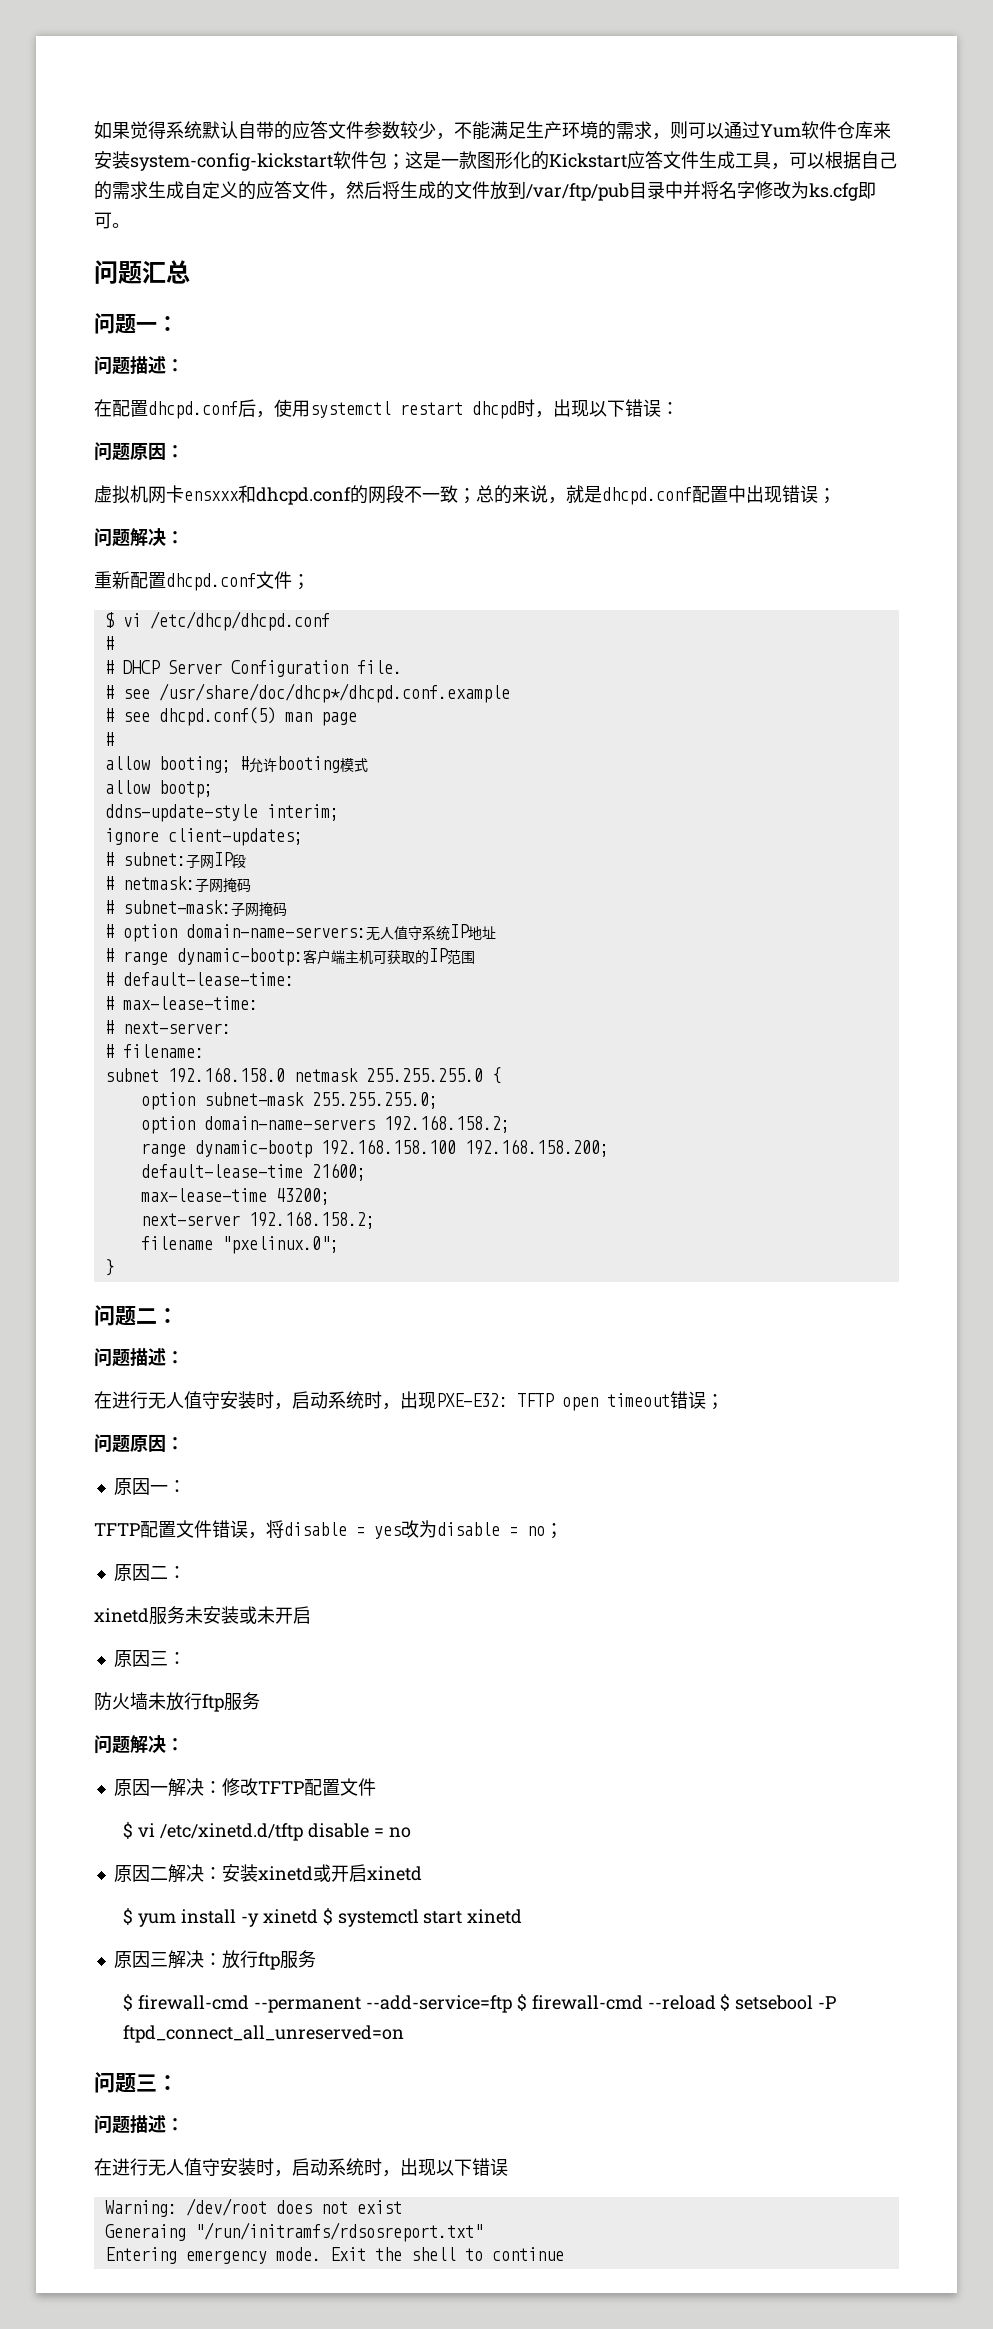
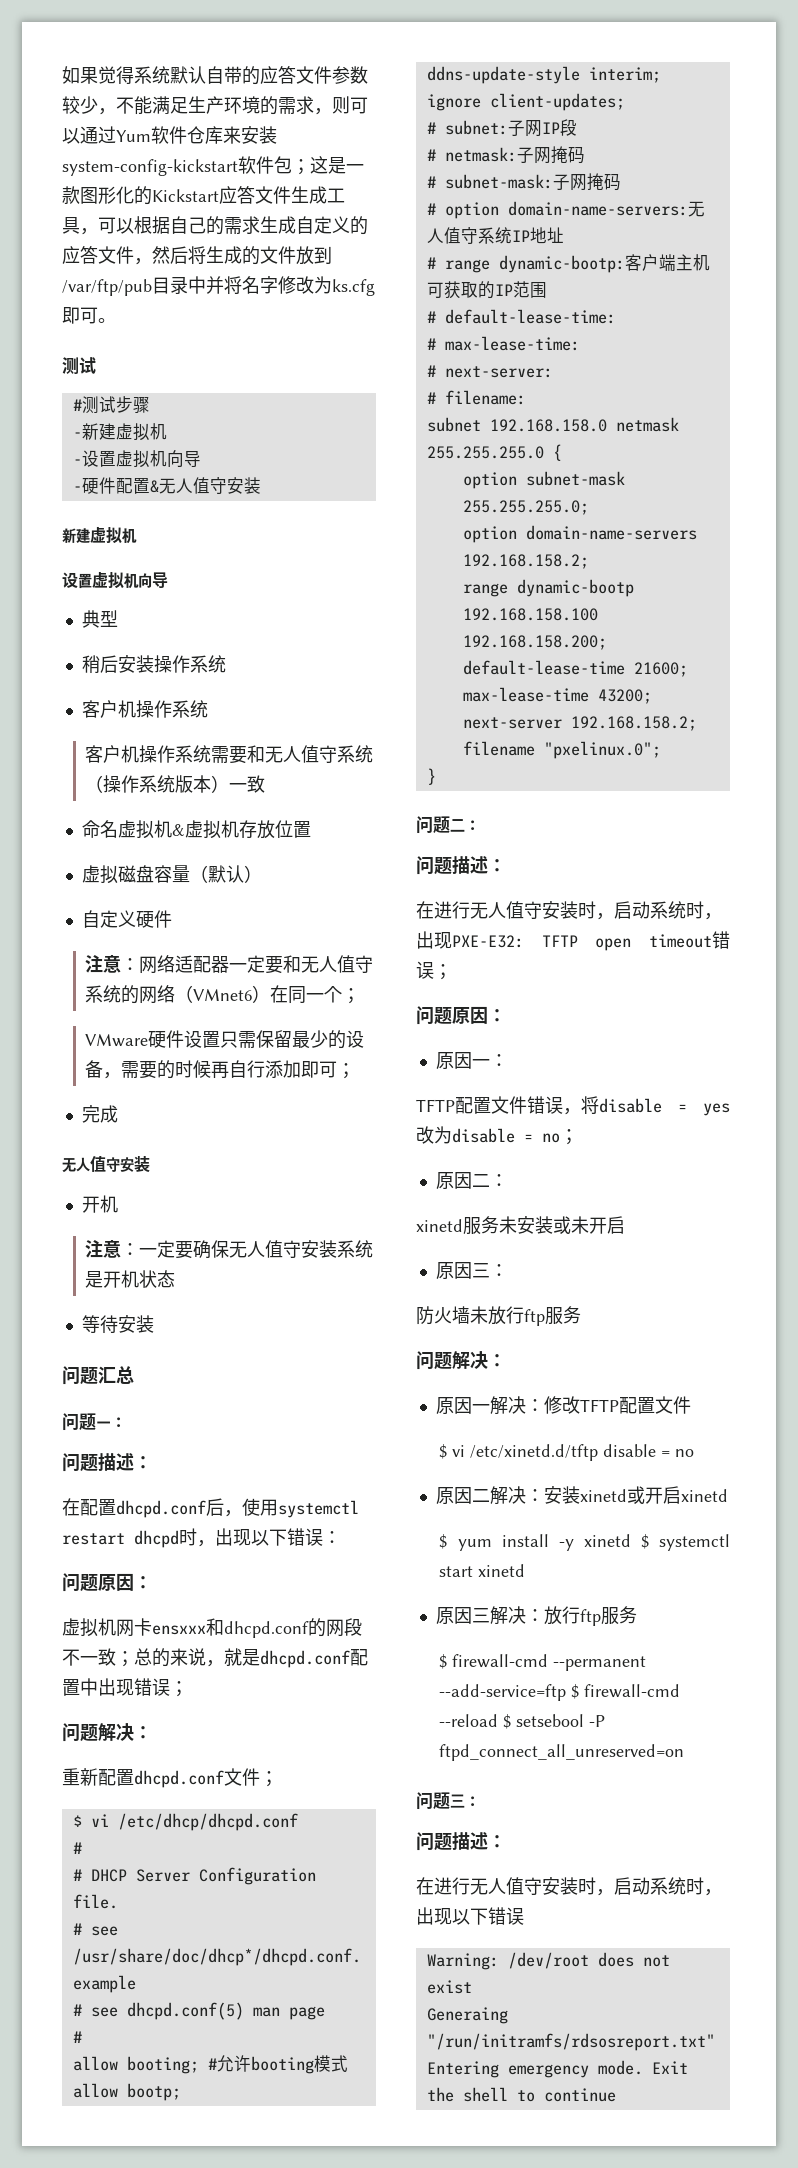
(130, 225) none -> [62,357,96,374] [72,396,150,414] [72,423,167,441] [72,450,201,468] [72,477,261,494] [62,526,137,544] [62,571,168,589] [81,610,118,628] [81,655,226,674] [81,700,208,718] [85,745,374,764] [85,775,266,793] [81,820,311,839] [81,865,262,884] [81,910,172,928] [85,955,374,974] [85,985,361,1004] [85,1030,365,1049] [85,1060,356,1079] [81,1105,118,1123] [62,1156,150,1173] [81,1195,118,1213] [85,1240,374,1259] [85,1270,176,1288] [81,1315,154,1334] // 测试 // #测试步骤 // -新建虚拟机 // -设置虚拟机向导 // -硬件配置&无人值守安装 // 新建虚拟机 // 设置虚拟机向导 // 典型 // 稍后安装操作系统 // 客户机操作系统 // 客户机操作系统需要和无人值守系统（操作系统版本）一致 // 命名虚拟机&虚拟机存放位置 // 虚拟磁盘容量（默认） // 自定义硬件 // 注意：网络适配器一定要和无人值守系统的网络（VMnet6）在同一个； // VMware硬件设置只需保留最少的设备，需要的时候再自行添加即可； // 完成 // 无人值守安装 // 开机 // 注意：一定要确保无人值守安装系统是开机状态 // 等待安装

